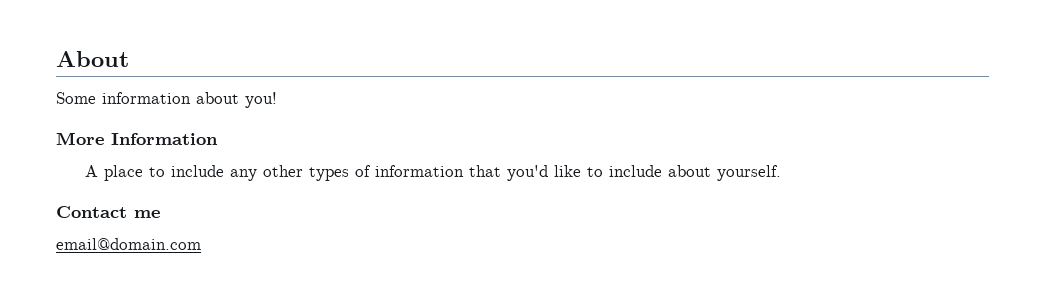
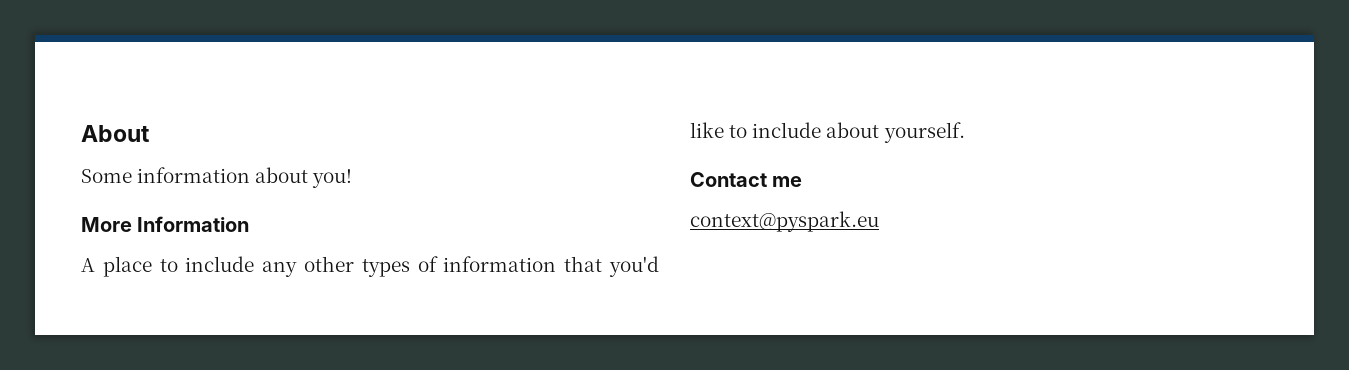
[56,238,201,250] email@domain.com -> [690,211,879,232] context@pyspark.eu

